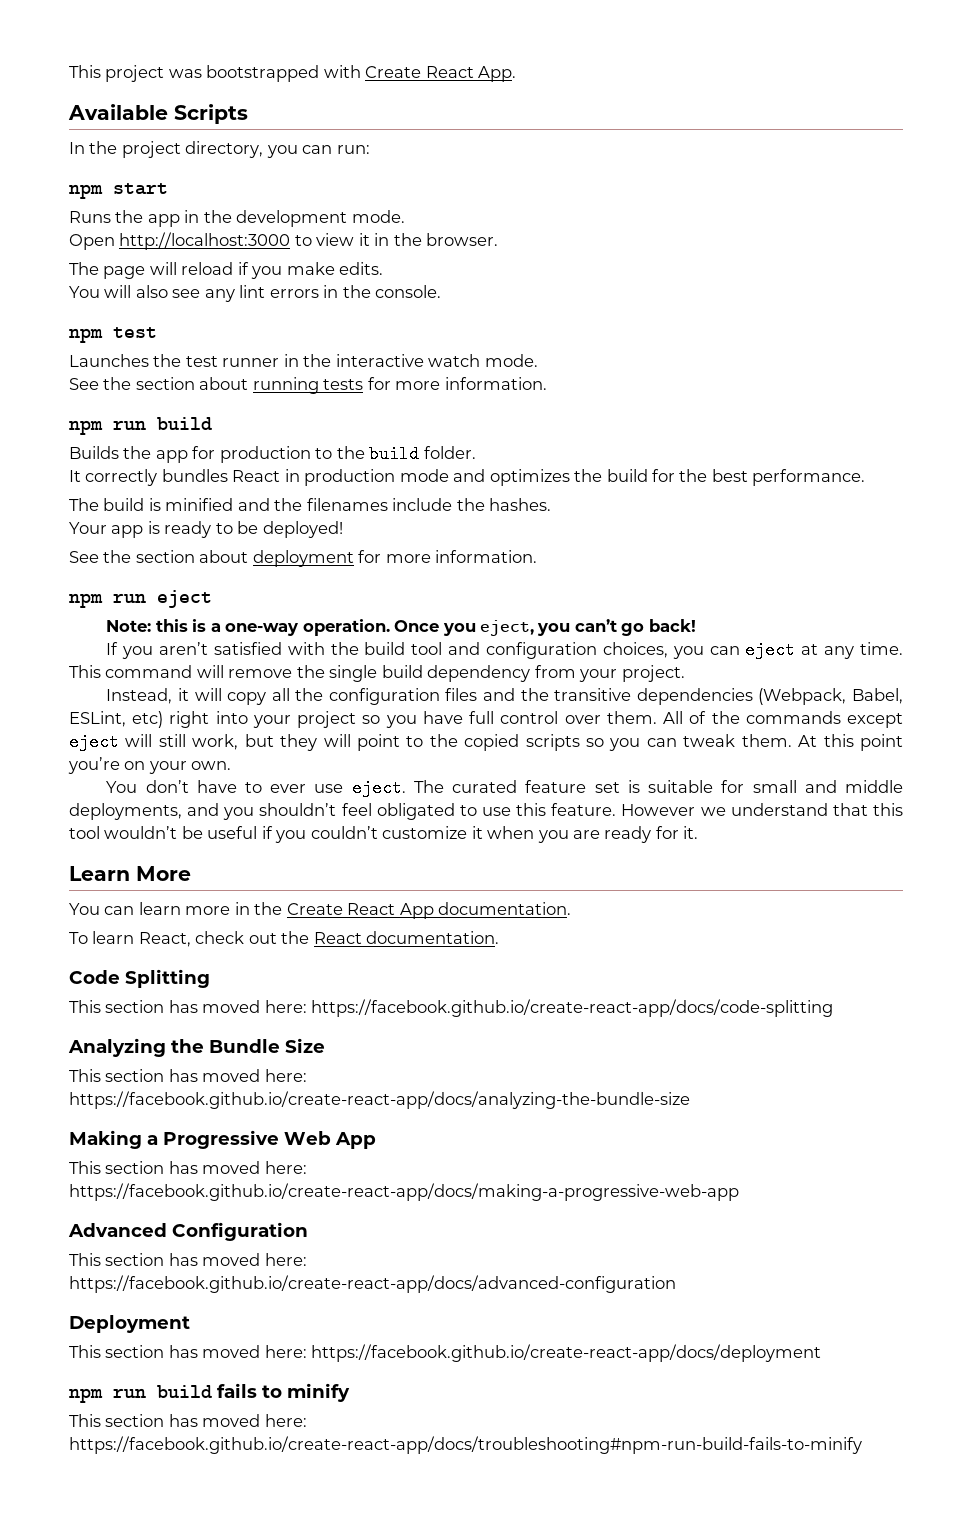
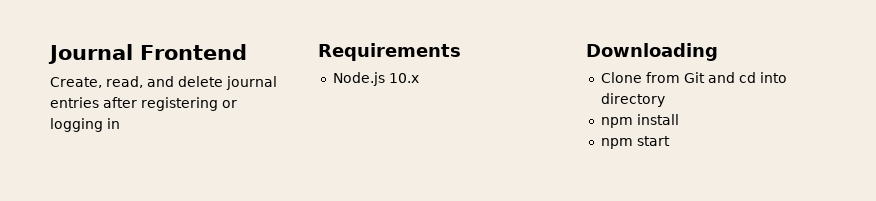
[69,65,517,82] [68,104,248,124] [69,141,370,158] [69,183,168,199] [69,210,405,227] [69,232,499,250] [69,262,384,279] [69,285,442,302] [69,327,157,343] [69,354,538,367] [69,377,547,394] [69,417,212,435] [69,445,476,463] [69,469,866,486] [69,498,552,511] [69,521,343,538] [69,550,538,567] [69,590,212,608] [106,619,696,636] [106,641,904,659] [69,665,685,682] [106,688,904,705] [69,711,904,728] [69,733,904,751] [68,757,232,774] [106,779,904,797] [69,803,903,820] [69,826,699,843] [69,866,191,881] [69,902,572,919] [69,931,500,947] [69,969,210,988] [69,999,834,1017] [68,1038,325,1057] [69,1069,307,1082] [69,1091,690,1109] [69,1130,376,1149] [69,1161,307,1174] [69,1183,739,1201] [68,1222,308,1241] [69,1253,307,1266] [69,1275,676,1293] [69,1315,190,1333] [69,1344,822,1362] [69,1383,350,1403] [69,1414,307,1427] [69,1436,862,1454] This project was bootstrapped with Create React App. // Available Scripts // In the project directory, you can run: // npm start // Runs the app in the development mode. // Open http://localhost:3000 to view it in the browser. // The page will reload if you make edits. // You will also see any lint errors in the console. // npm test // Launches the test runner in the interactive watch mode. // See the section about running tests for more information. // npm run build // Builds the app for production to the build folder. // It correctly bundles React in production mode and optimizes the build for the best performance. // The build is minified and the filenames include the hashes. // Your app is ready to be deployed! // See the section about deployment for more information. // npm run eject // Note: this is a one-way operation. Once you eject, you can’t go back! // If you aren’t satisfied with the build tool and configuration choices, you can eject at any time. This command will remove the single build dependency from your project. // Instead, it will copy all the configuration files and the transitive dependencies (Webpack, Babel, ESLint, etc) right into your project so you have full control over them. All of the commands except eject will still work, but they will point to the copied scripts so you can tweak them. At this point you’re on your own. // You don’t have to ever use eject. The curated feature set is suitable for small and middle deployments, and you shouldn’t feel obligated to use this feature. However we understand that this tool wouldn’t be useful if you couldn’t customize it when you are ready for it. // Learn More // You can learn more in the Create React App documentation. // To learn React, check out the React documentation. // Code Splitting // This section has moved here: https://facebook.github.io/create-react-app/docs/code-splitting // Analyzing the Bundle Size // This section has moved here: https://facebook.github.io/create-react-app/docs/analyzing-the-bundle-size // Making a Progressive Web App // This section has moved here: https://facebook.github.io/create-react-app/docs/making-a-progressive-web-app // Advanced Configuration // This section has moved here: https://facebook.github.io/create-react-app/docs/advanced-configuration // Deployment // This section has moved here: https://facebook.github.io/create-react-app/docs/deployment // npm run build fails to minify // This section has moved here: https://facebook.github.io/create-react-app/docs/troubleshooting#npm-run-build-fails-to-minify -> [48,44,247,64] [50,76,277,90] [50,97,237,111] [50,118,120,132] [318,43,461,61] [332,72,419,86] [586,43,718,61] [600,72,787,83] [600,93,665,107] [600,114,679,128] [600,136,670,149] Journal Frontend // Create, read, and delete journal entries after registering or logging in // Requirements // Node.js 10.x // Downloading // Clone from Git and cd into directory // npm install // npm start

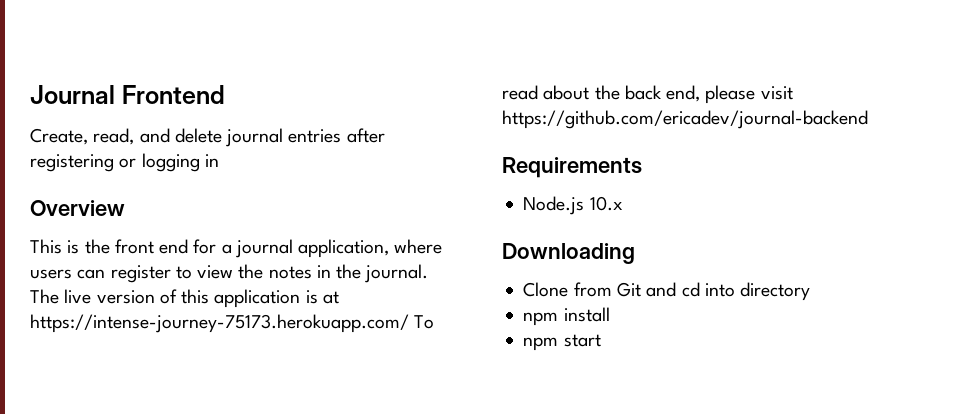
(120, 123) none -> [30,200,125,216] [30,239,443,258] [30,264,429,283] [30,289,339,308] [30,314,435,333] [502,85,793,104] [502,110,868,129] // Overview // This is the front end for a journal application, where users can register to view the notes in the journal. The live version of this application is at https://intense-journey-75173.herokuapp.com/ To read about the back end, please visit https://github.com/ericadev/journal-backend

